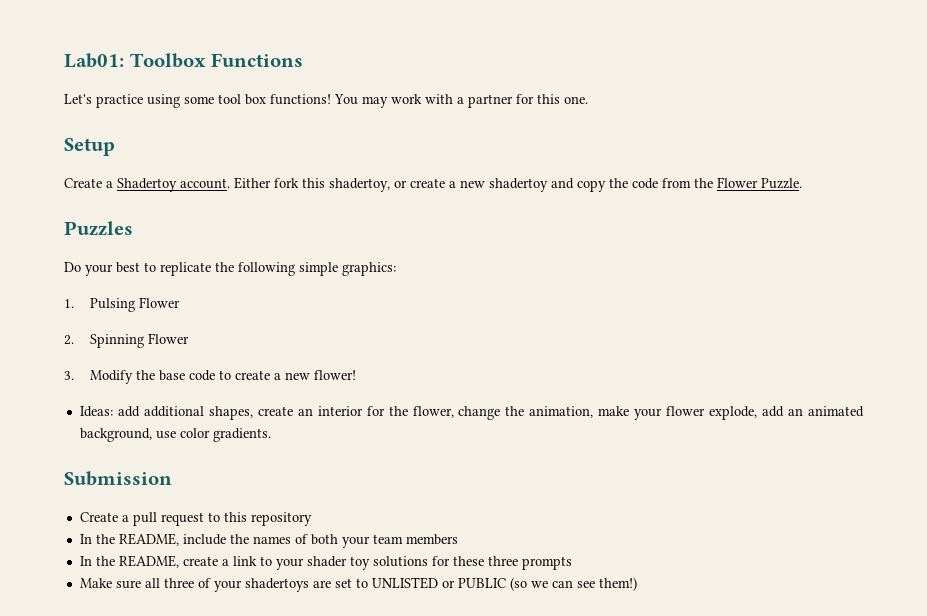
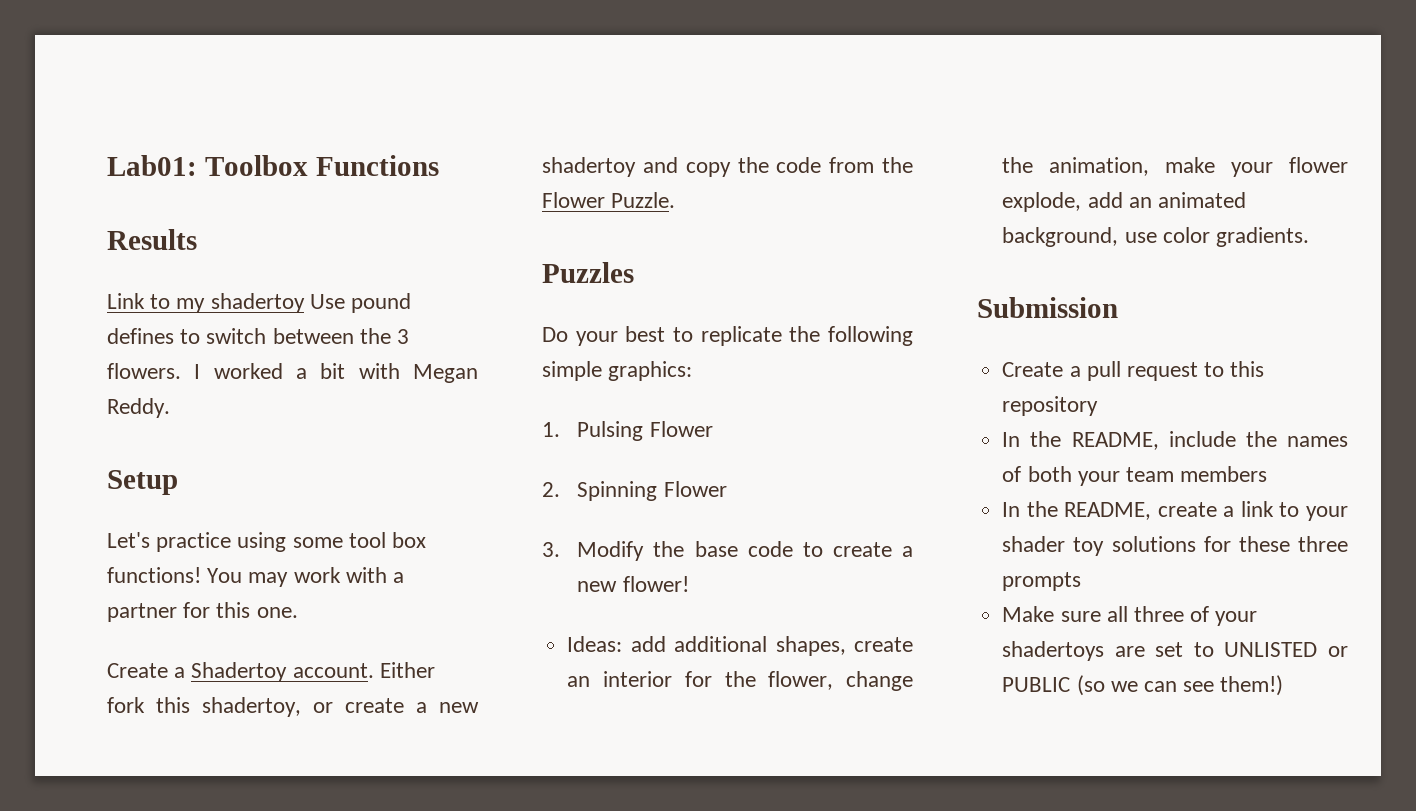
(304, 60) none -> [107,229,197,250] [107,293,412,313] [107,328,410,344] [107,363,479,383] [107,398,170,418] [107,470,178,495] // Results // Link to my shadertoy Use pound defines to switch between the 3 flowers. I worked a bit with Megan Reddy. // Setup
[64,138,115,156] // Setup -> (298, 612) none

